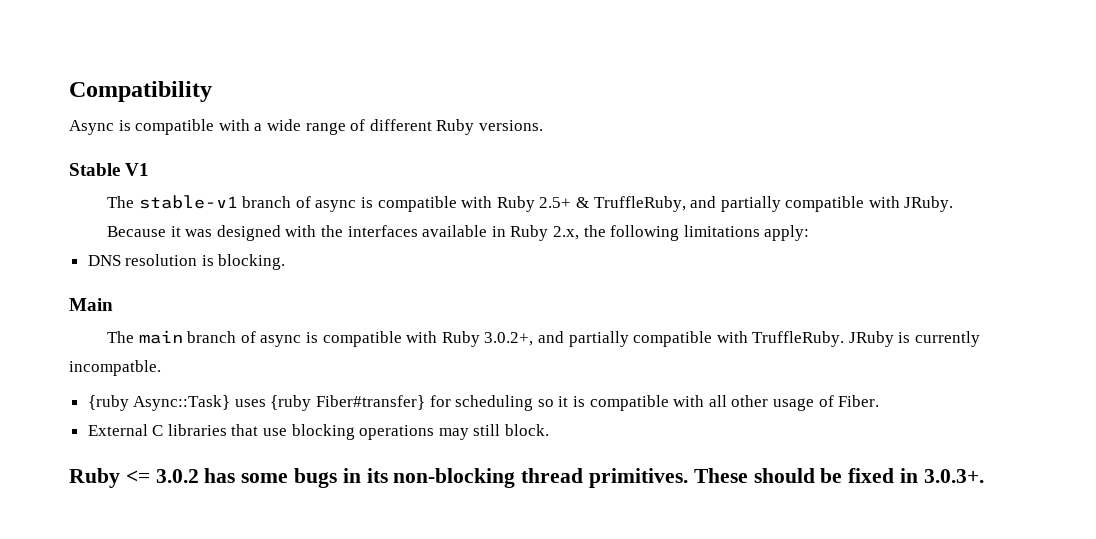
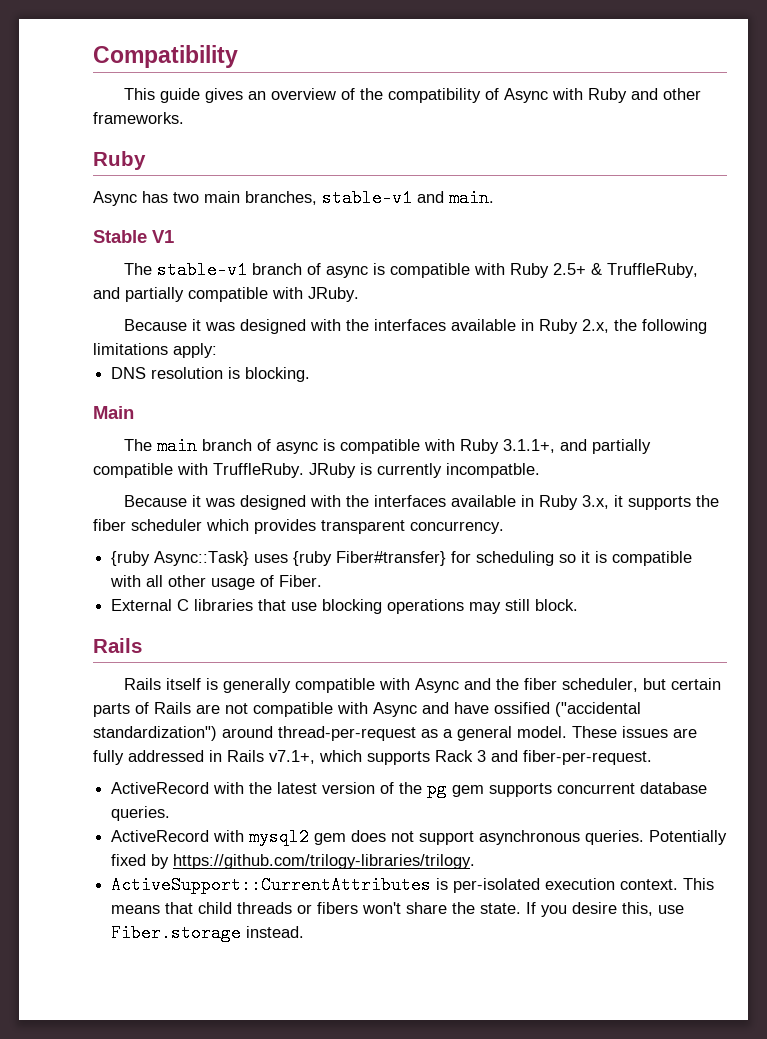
[69,119,543,135] Async is compatible with a wide range of different Ruby versions. -> [123,88,701,103] [93,112,184,124] [93,151,146,170] [93,189,494,207] This guide gives an overview of the compatibility of Async with Ruby and other frameworks. // Ruby // Async has two main branches, stable-v1 and main.
[484,332,534,346] 3.0.2+, -> [502,439,555,453] 3.1.1+,
(161, 368) none -> [123,495,719,510] [93,519,504,534] // Because it was designed with the interfaces available in Ruby 3.x, it supports the fiber scheduler which provides transparent concurrency.
[69,468,984,488] Ruby <= 3.0.2 has some bugs in its non-blocking thread primitives. These should be fixed in 3.0.3+. -> [93,638,142,653] [123,678,721,693] [93,702,641,717] [93,726,697,741] [93,750,652,765] [111,780,708,798] [111,806,171,821] [111,828,728,846] [111,854,476,869] [111,876,715,894] [111,902,685,917] [111,924,305,942] Rails // Rails itself is generally compatible with Async and the fiber scheduler, but certain parts of Rails are not compatible with Async and have ossified ("accidental standardization") around thread-per-request as a general model. These issues are fully addressed in Rails v7.1+, which supports Rack 3 and fiber-per-request. // ActiveRecord with the latest version of the pg gem supports concurrent database queries. // ActiveRecord with mysql2 gem does not support asynchronous queries. Potentially fixed by https://github.com/trilogy-libraries/trilogy. // ActiveSupport::CurrentAttributes is per-isolated execution context. This means that child threads or fibers won't share the state. If you desire this, use Fiber.storage instead.

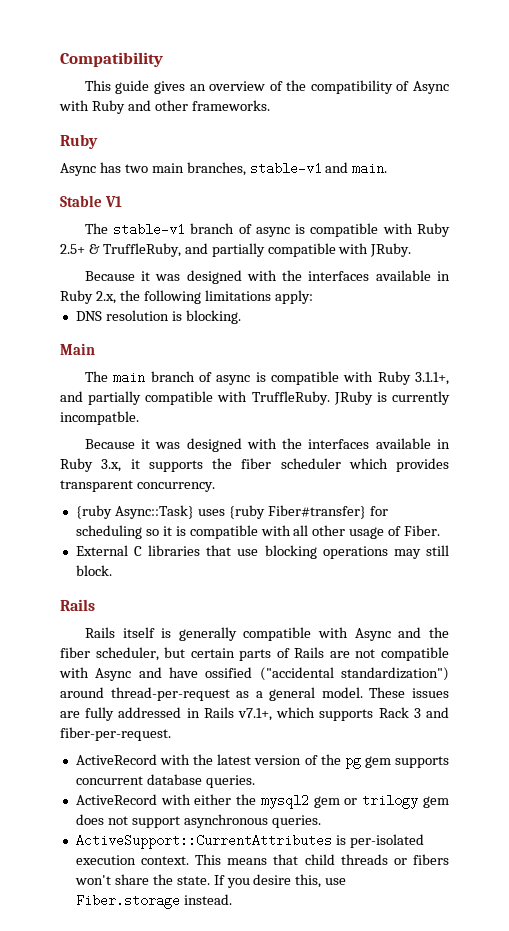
[249,828,310,846] mysql2 -> [194,794,419,809] either the mysql2 gem or trilogy
[649,830,728,845] [111,854,476,869] Potentially fixed by https://github.com/trilogy-libraries/trilogy. -> (321, 821) none

